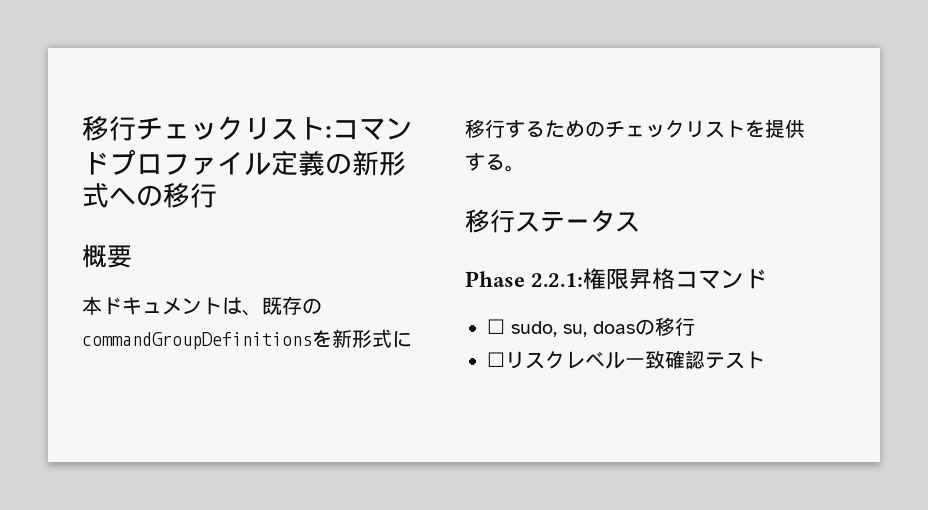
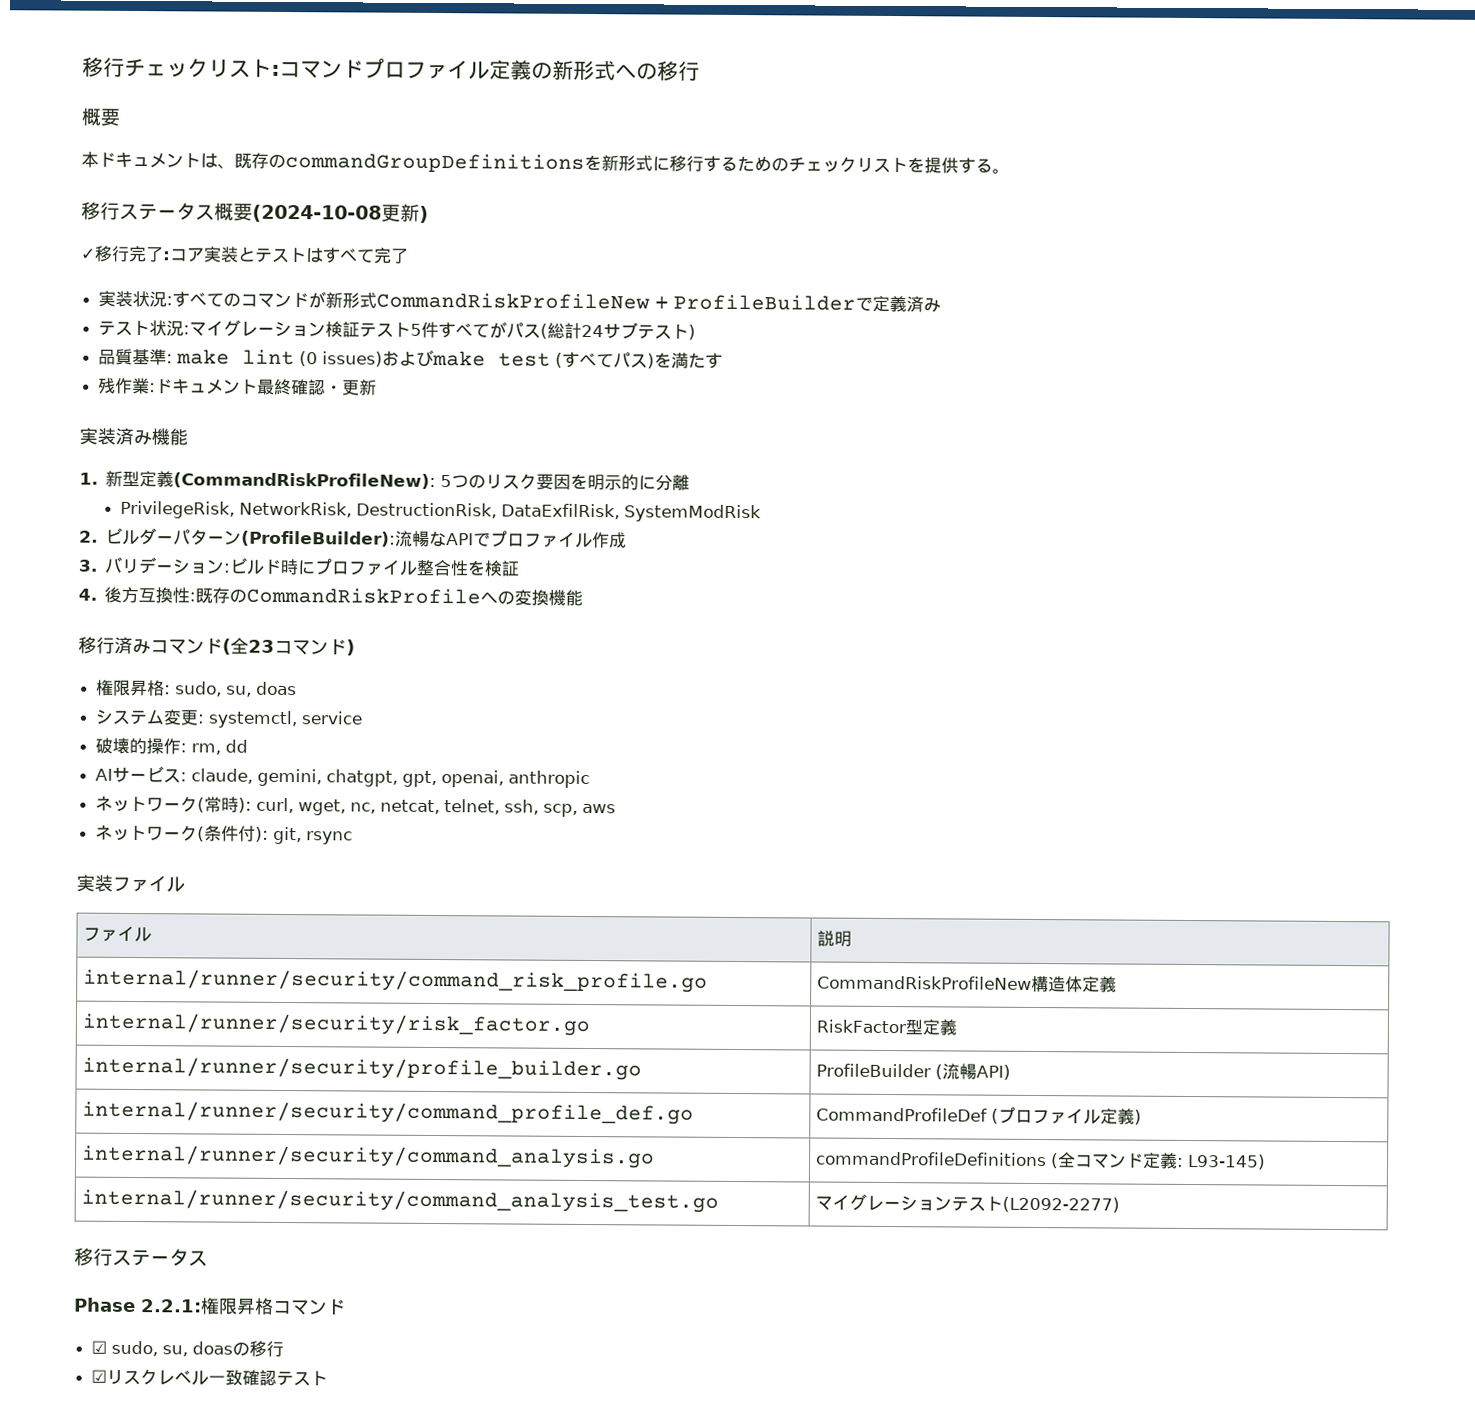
(525, 168) none -> [81,201,429,223] [80,245,409,264] [98,290,942,313] [98,319,697,340] [98,348,724,369] [98,377,378,396] [79,427,188,446] [79,470,691,491] [120,500,762,523] [79,527,628,549] [78,556,521,577] [78,586,584,606] [78,636,355,656] [96,679,298,697] [95,709,364,729] [95,737,249,755] [95,766,591,789] [95,795,617,817] [95,824,354,845] [76,874,185,893] [83,925,153,943] [817,930,853,947] [83,968,709,993] [817,975,1118,993] [82,1012,591,1037] [816,1019,958,1036] [82,1056,643,1081] [816,1063,1012,1080] [82,1100,695,1125] [816,1106,1143,1125] [81,1144,656,1169] [816,1151,1267,1170] [81,1188,720,1213] [815,1193,1121,1213] // 移行ステータス概要(2024-10-08更新) // ✓移行完了:コア実装とテストはすべて完了 // 実装状況:すべてのコマンドが新形式CommandRiskProfileNew + ProfileBuilderで定義済み // テスト状況:マイグレーション検証テスト5件すべてがパス(総計24サブテスト) // 品質基準: make lint (0 issues)およびmake test (すべてパス)を満たす // 残作業:ドキュメント最終確認・更新 // 実装済み機能 // 1.新型定義(CommandRiskProfileNew): 5つのリスク要因を明示的に分離 // PrivilegeRisk, NetworkRisk, DestructionRisk, DataExfilRisk, SystemModRisk // 2.ビルダーパターン(ProfileBuilder):流暢なAPIでプロファイル作成 // 3.バリデーション:ビルド時にプロファイル整合性を検証 // 4.後方互換性:既存のCommandRiskProfileへの変換機能 // 移行済みコマンド(全23コマンド) // 権限昇格: sudo, su, doas // システム変更: systemctl, service // 破壊的操作: rm, dd // AIサービス: claude, gemini, chatgpt, gpt, openai, anthropic // ネットワーク(常時): curl, wget, nc, netcat, telnet, ssh, scp, aws // ネットワーク(条件付): git, rsync // 実装ファイル // ファイル | 説明 // internal/runner/security/command_risk_profile.go | CommandRiskProfileNew構造体定義 // internal/runner/security/risk_factor.go | RiskFactor型定義 // internal/runner/security/profile_builder.go | ProfileBuilder (流暢API) // internal/runner/security/command_profile_def.go | CommandProfileDef (プロファイル定義) // internal/runner/security/command_analysis.go | commandProfileDefinitions (全コマンド定義: L93-145) // internal/runner/security/command_analysis_test.go | マイグレーションテスト(L2092-2277)
[487,319,505,334] ☐ -> [91,1340,108,1354] ☑
[487,352,505,367] ☐ -> [91,1369,108,1383] ☑

